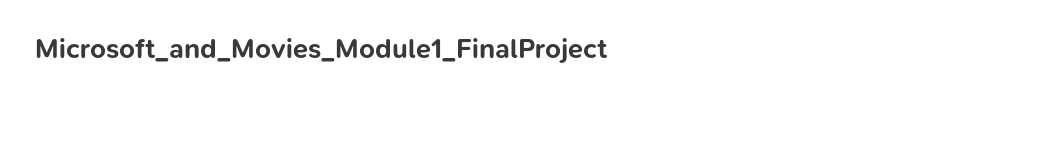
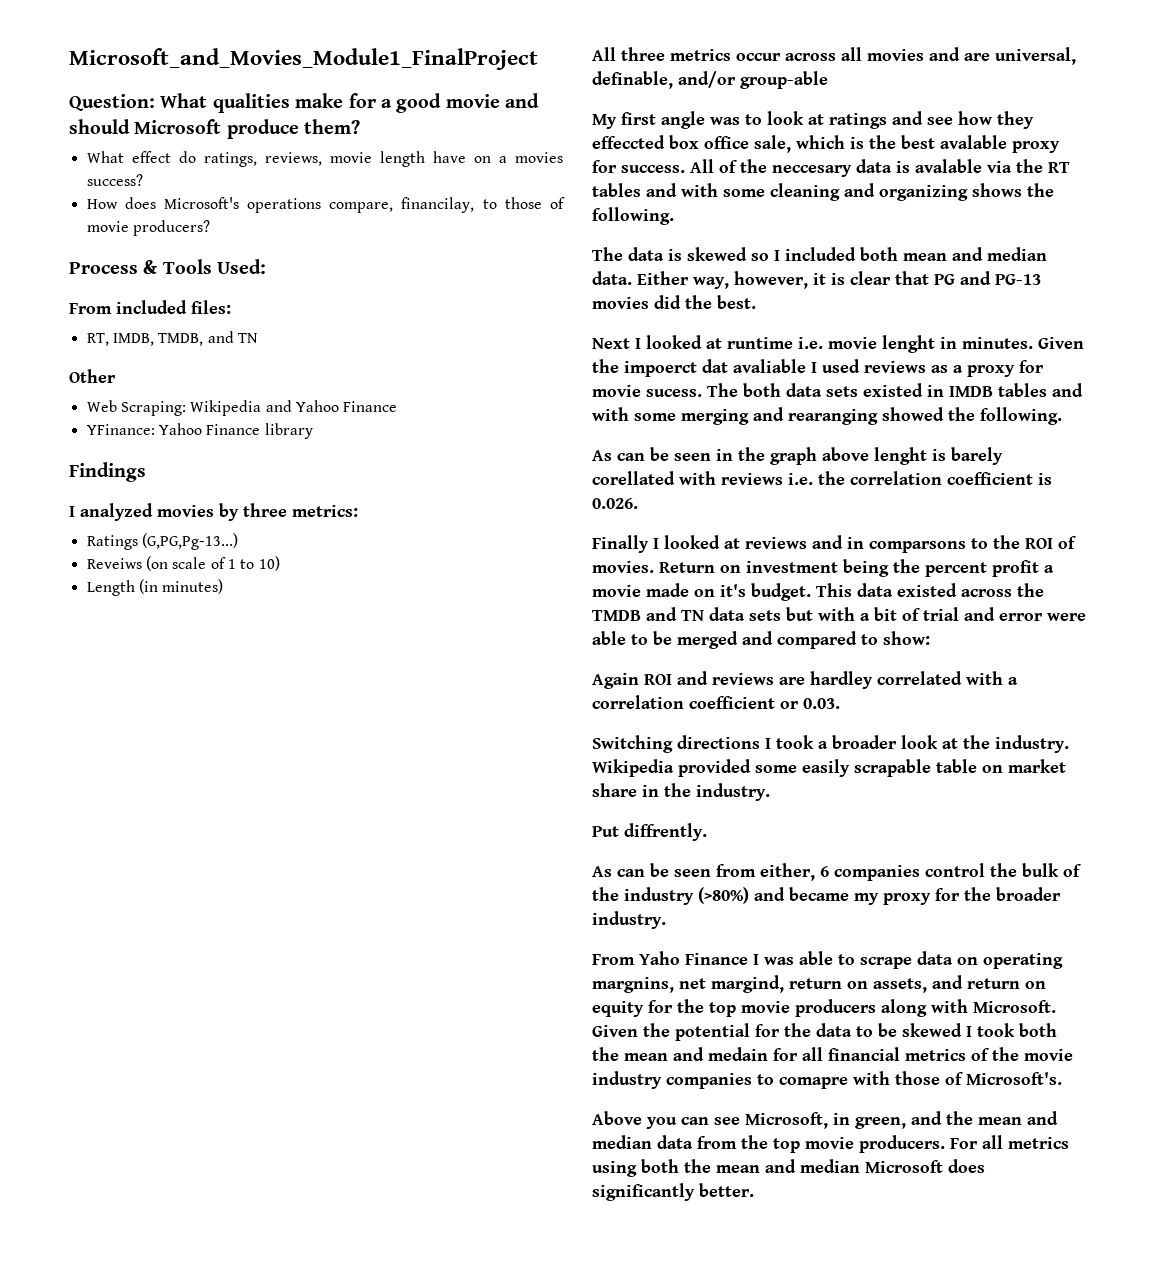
(608, 51) none -> [69,93,540,113] [69,119,361,139] [86,151,564,167] [86,174,143,186] [86,197,565,213] [86,220,210,236] [69,259,267,274] [69,300,231,314] [86,331,258,346] [69,369,116,383] [86,400,398,416] [86,423,313,439] [69,462,146,482] [69,503,358,521] [86,533,238,550] [86,556,280,571] [86,579,224,596] [592,47,1076,65] [592,71,828,89] [592,111,1034,129] [592,135,1060,153] [592,159,1070,177] [592,183,1054,201] [592,207,674,225] [592,247,1047,261] [592,271,1041,289] [592,295,756,309] [592,335,1084,353] [592,359,1044,377] [592,383,1083,397] [592,407,1062,425] [592,447,1003,465] [592,471,1052,485] [592,498,638,509] [592,535,1077,553] [592,559,1054,577] [592,583,1044,601] [592,607,1086,621] [592,631,930,649] [592,671,1018,689] [592,695,840,709] [592,735,1069,753] [592,759,1066,777] [592,783,770,801] [592,823,707,841] [592,863,1082,881] [592,887,1061,905] [592,911,666,929] [592,951,1063,969] [592,975,1046,993] [592,999,1056,1017] [592,1023,1057,1041] [592,1047,1073,1061] [592,1071,1062,1089] [592,1111,1058,1129] [592,1135,1069,1153] [592,1159,985,1177] [592,1183,754,1201] // Question: What qualities make for a good movie and should Microsoft produce them? // What effect do ratings, reviews, movie length have on a movies success? // How does Microsoft's operations compare, financilay, to those of movie producers? // Process & Tools Used: // From included files: // RT, IMDB, TMDB, and TN // Other // Web Scraping: Wikipedia and Yahoo Finance // YFinance: Yahoo Finance library // Findings // I analyzed movies by three metrics: // Ratings (G,PG,Pg-13...) // Reveiws (on scale of 1 to 10) // Length (in minutes) // All three metrics occur across all movies and are universal, definable, and/or group-able // My first angle was to look at ratings and see how they effeccted box office sale, which is the best avalable proxy for success. All of the neccesary data is avalable via the RT tables and with some cleaning and organizing shows the following. // The data is skewed so I included both mean and median data. Either way, however, it is clear that PG and PG-13 movies did the best. // Next I looked at runtime i.e. movie lenght in minutes. Given the impoerct dat avaliable I used reviews as a proxy for movie sucess. The both data sets existed in IMDB tables and with some merging and rearanging showed the following. // As can be seen in the graph above lenght is barely corellated with reviews i.e. the correlation coefficient is 0.026. // Finally I looked at reviews and in comparsons to the ROI of movies. Return on investment being the percent profit a movie made on it's budget. This data existed across the TMDB and TN data sets but with a bit of trial and error were able to be merged and compared to show: // Again ROI and reviews are hardley correlated with a correlation coefficient or 0.03. // Switching directions I took a broader look at the industry. Wikipedia provided some easily scrapable table on market share in the industry. // Put diffrently. // As can be seen from either, 6 companies control the bulk of the industry (>80%) and became my proxy for the broader industry. // From Yaho Finance I was able to scrape data on operating margnins, net margind, return on assets, and return on equity for the top movie producers along with Microsoft. Given the potential for the data to be skewed I took both the mean and medain for all financial metrics of the movie industry companies to comapre with those of Microsoft's. // Above you can see Microsoft, in green, and the mean and median data from the top movie producers. For all metrics using both the mean and median Microsoft does significantly better.

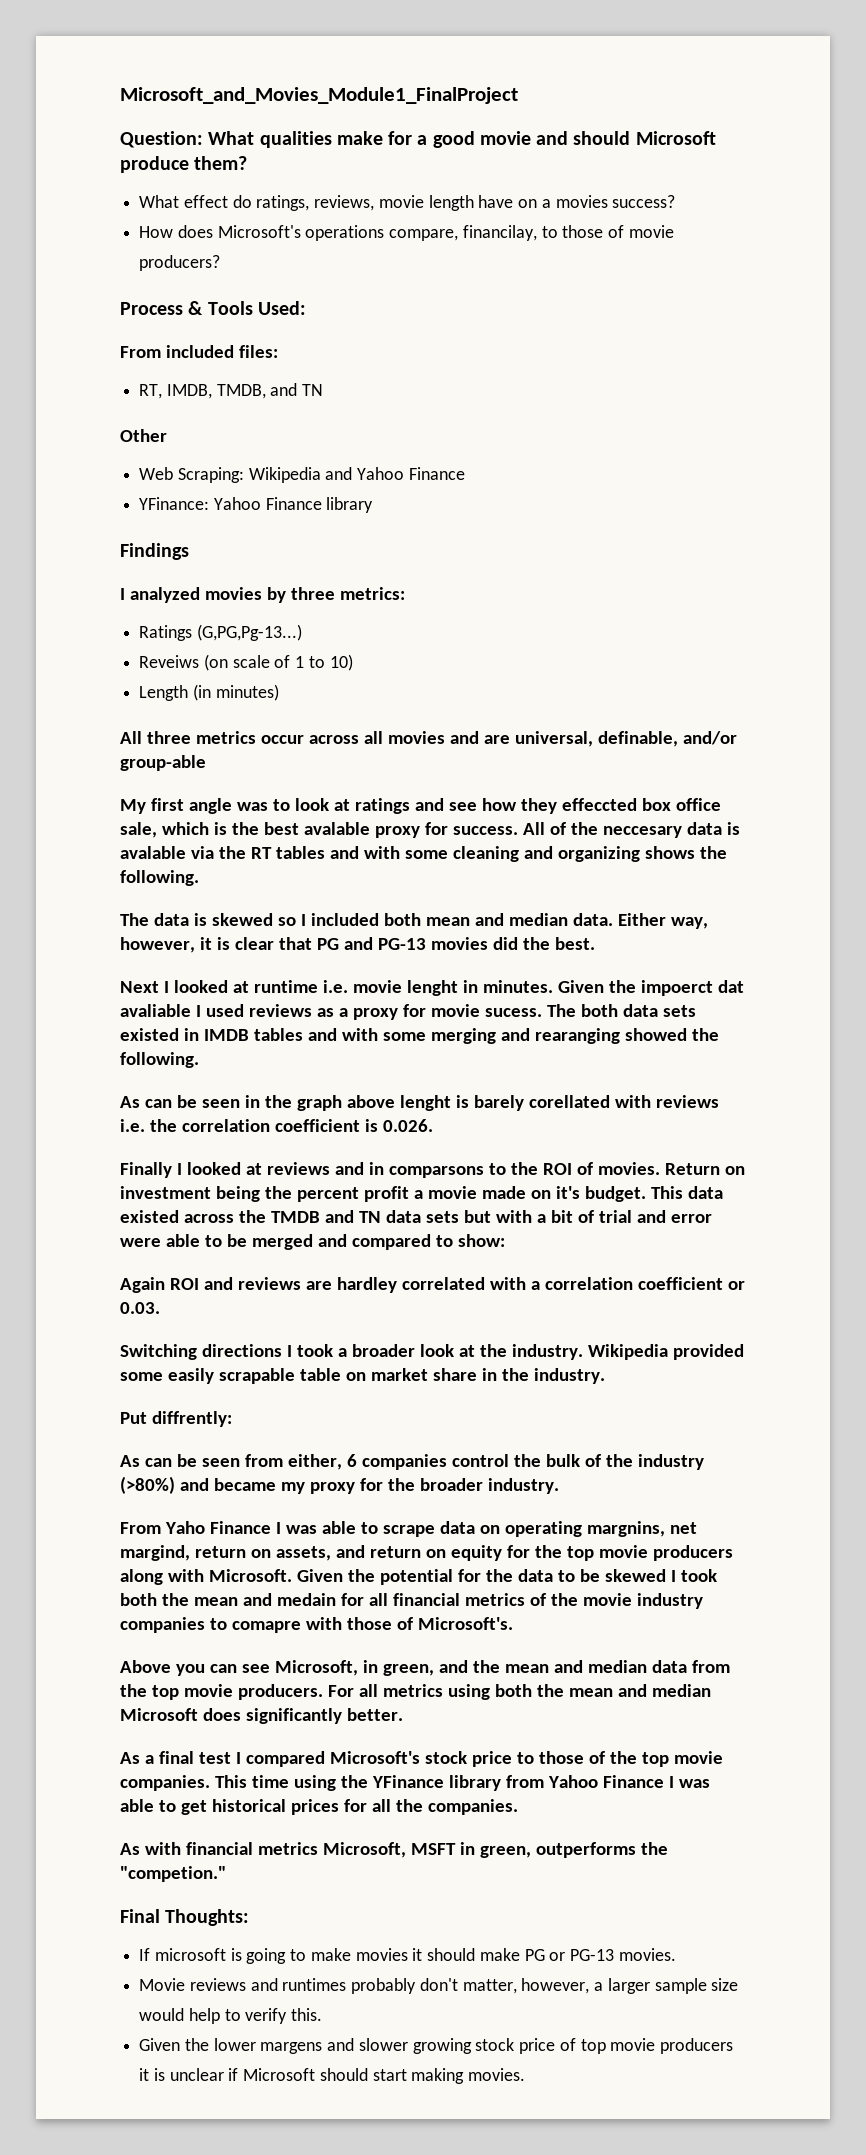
[624,823,707,841] diffrently. -> [151,1411,232,1427] diffrently:
(754, 1190) none -> [120,1751,723,1767] [120,1775,710,1791] [120,1799,518,1815] [120,1842,668,1858] [120,1866,226,1882] [120,1909,250,1926] [139,1948,676,1964] [139,1978,739,1994] [139,2008,323,2024] [139,2038,733,2054] [139,2068,526,2084] // As a final test I compared Microsoft's stock price to those of the top movie companies. This time using the YFinance library from Yahoo Finance I was able to get historical prices for all the companies. // As with financial metrics Microsoft, MSFT in green, outperforms the "competion." // Final Thoughts: // If microsoft is going to make movies it should make PG or PG-13 movies. // Movie reviews and runtimes probably don't matter, however, a larger sample size would help to verify this. // Given the lower margens and slower growing stock price of top movie producers it is unclear if Microsoft should start making movies.

